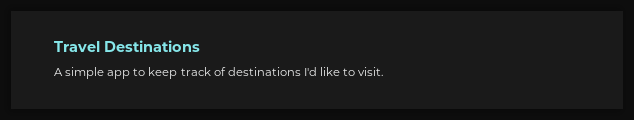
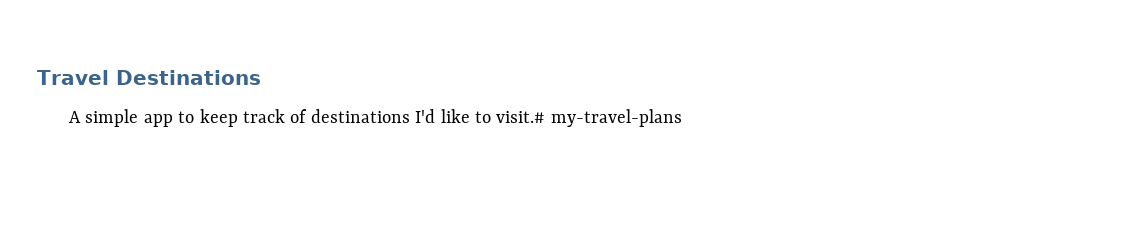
[358,67,384,76] visit. -> [496,109,682,127] visit.# my-travel-plans

